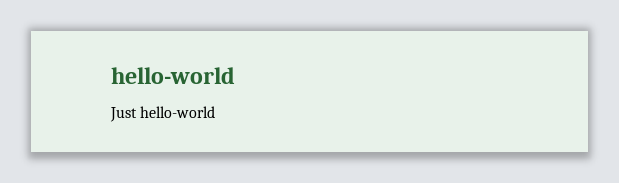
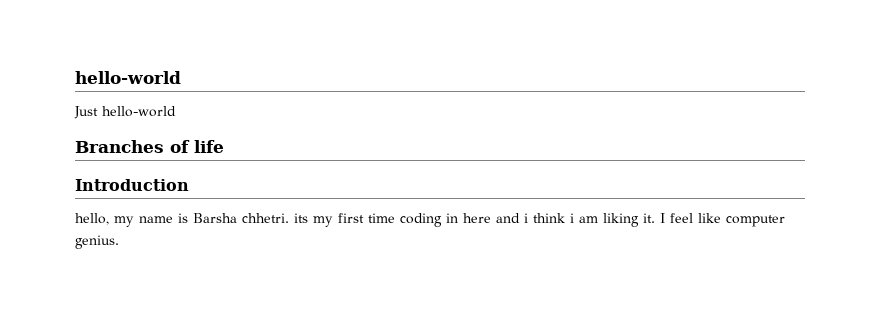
(216, 112) none -> [75,140,224,153] [75,179,189,191] [75,213,785,227] [75,235,119,249] // Branches of life // Introduction // hello, my name is Barsha chhetri. its my first time coding in here and i think i am liking it. I feel like computer genius.

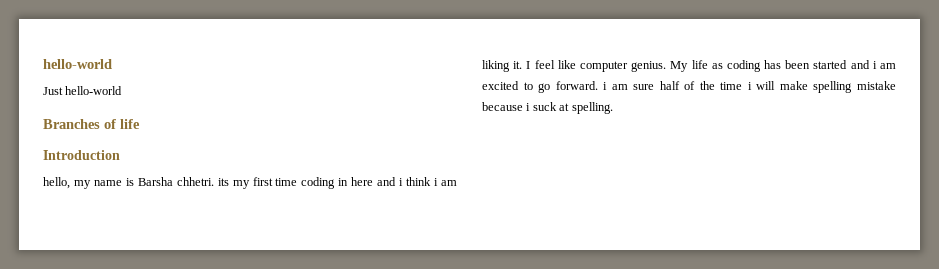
(119, 242) none -> [670,60,896,72] [482,81,897,93] [482,102,613,114] My life as coding has been started and i am excited to go forward. i am sure half of the time i will make spelling mistake because i suck at spelling.

